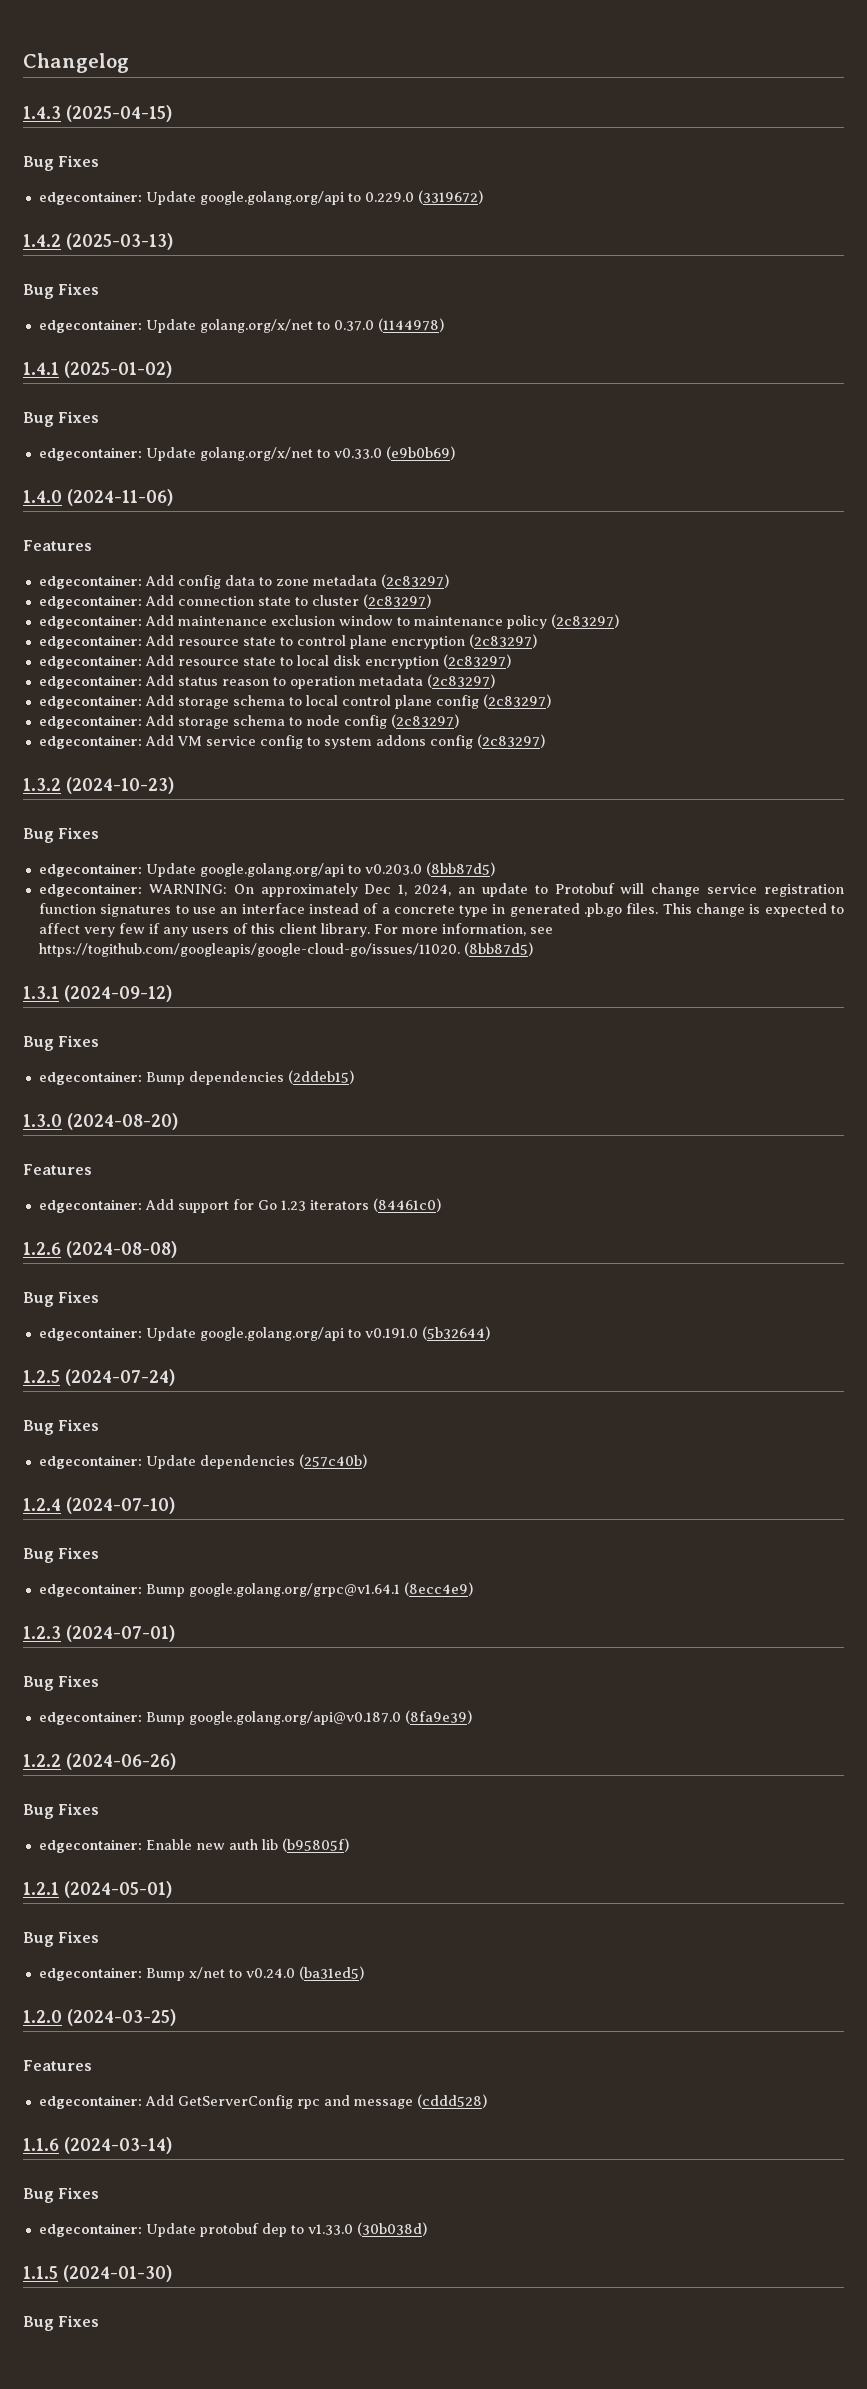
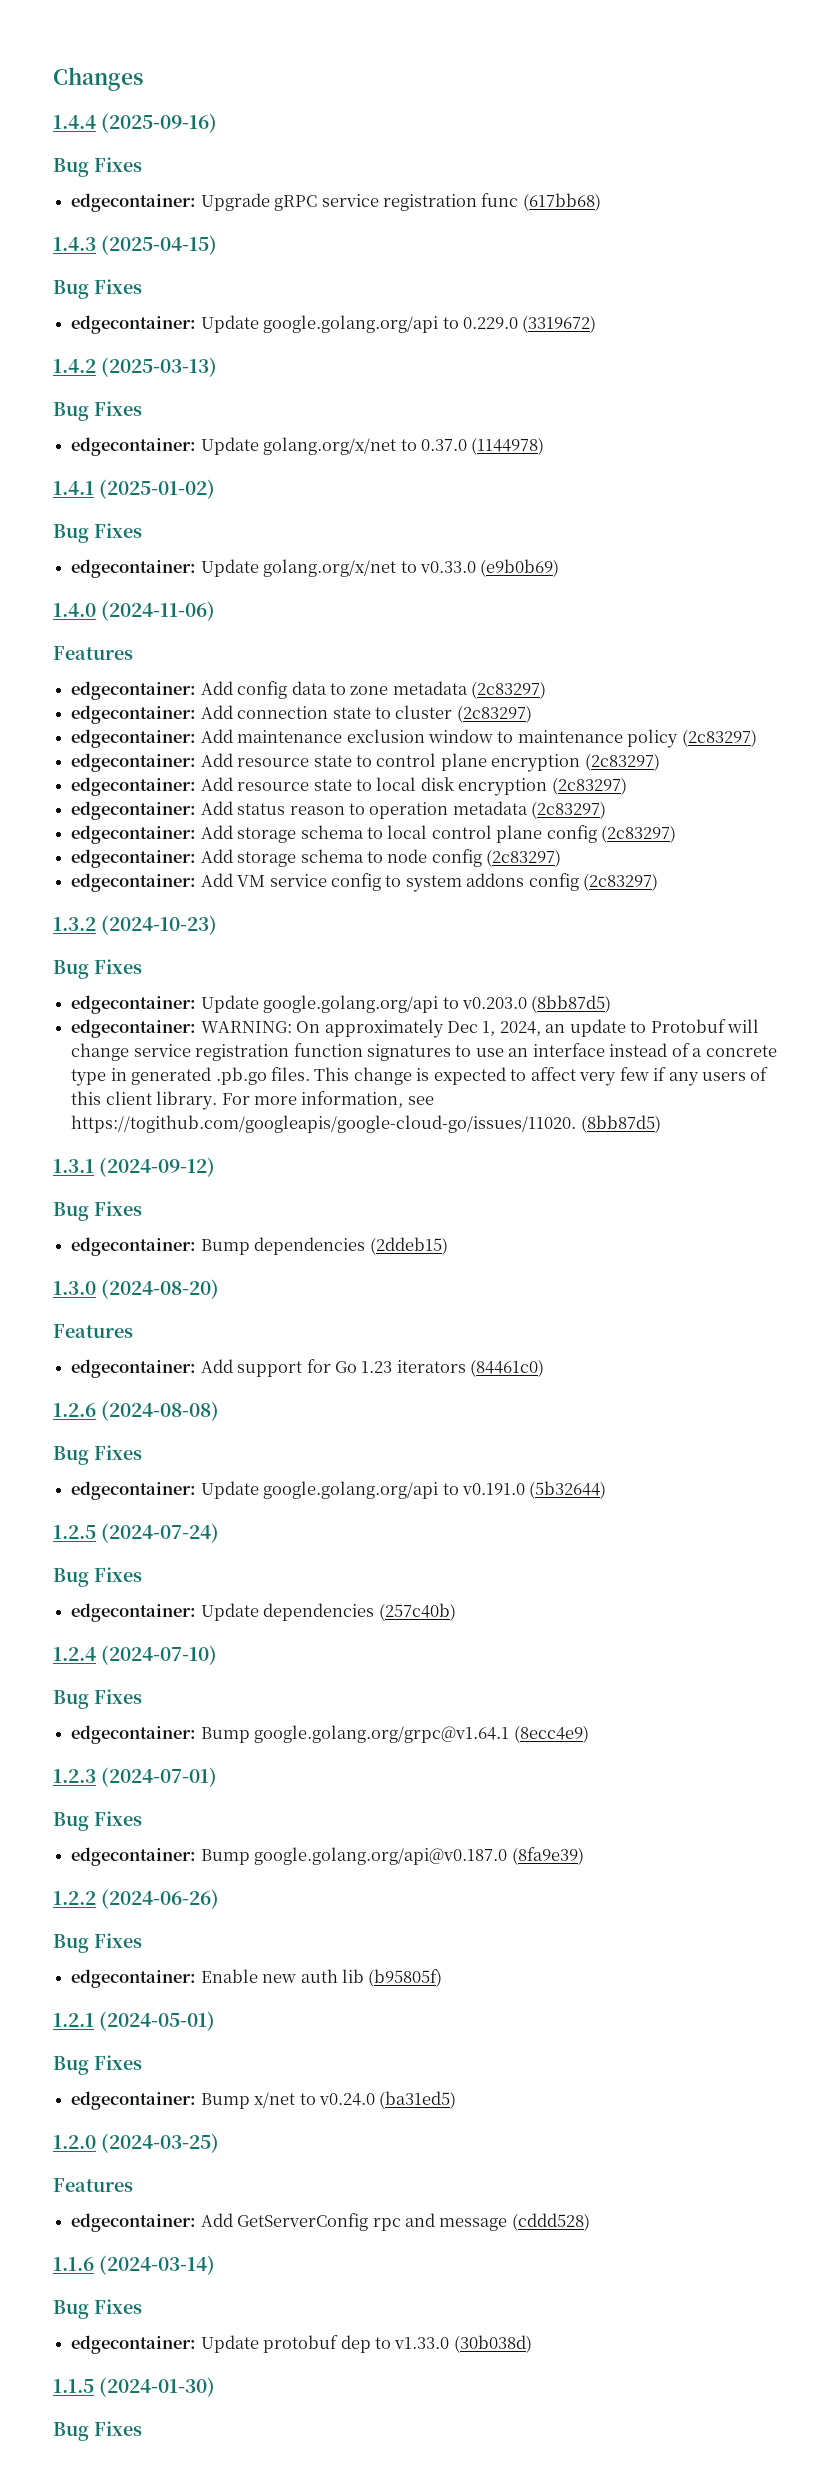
[23,53,129,73] Changelog -> [53,67,143,91] [53,113,218,133] [53,157,142,177] [71,193,601,212] Changes // 1.4.4 (2025-09-16) // Bug Fixes // edgecontainer: Upgrade gRPC service registration func (617bb68)

